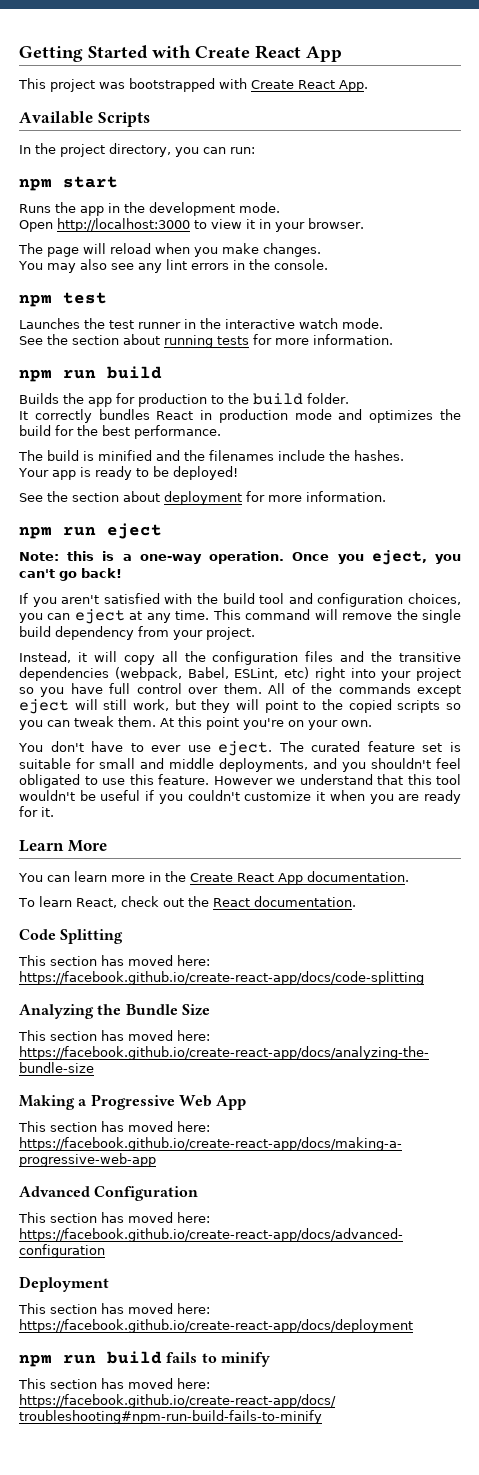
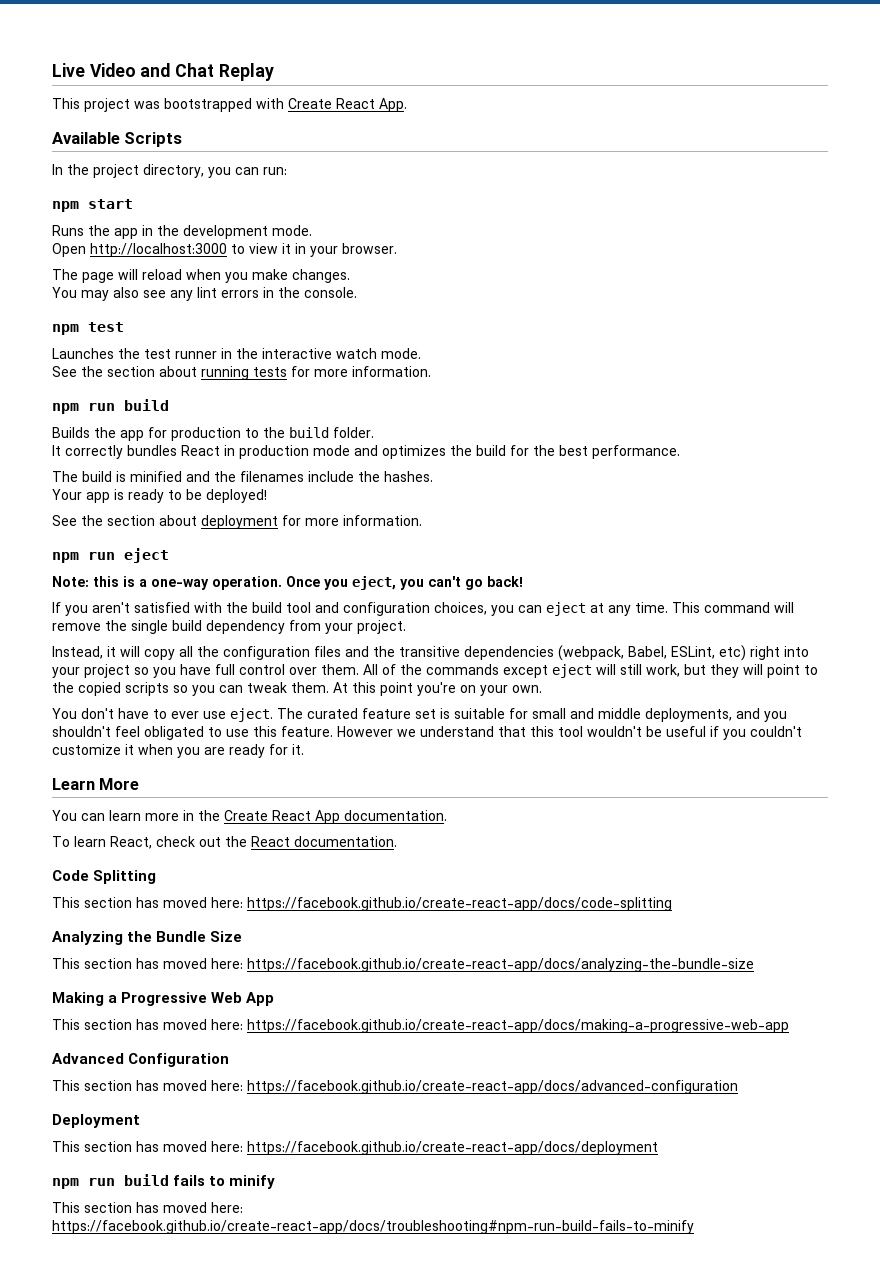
[19,45,342,62] Getting Started with Create React App -> [52,63,274,81] Live Video and Chat Replay

